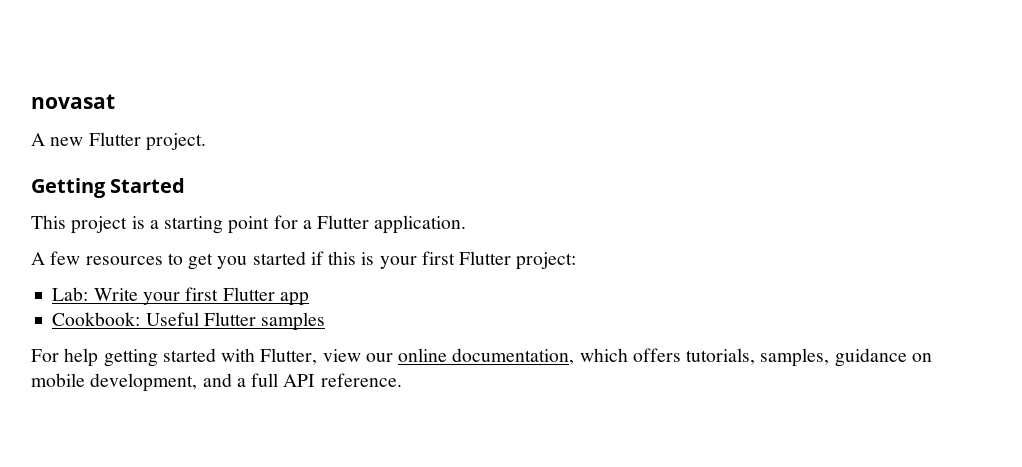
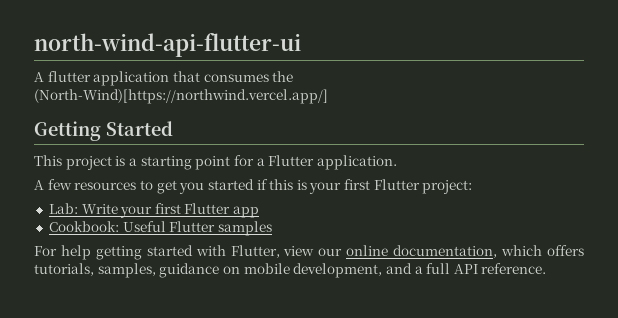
[31,94,115,109] [31,132,206,151] novasat // A new Flutter project. -> [34,33,301,57] [34,71,294,86] [34,89,328,104] north-wind-api-flutter-ui // A flutter application that consumes the (North-Wind)[https://northwind.vercel.app/]

